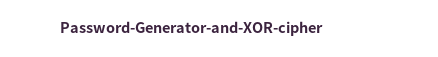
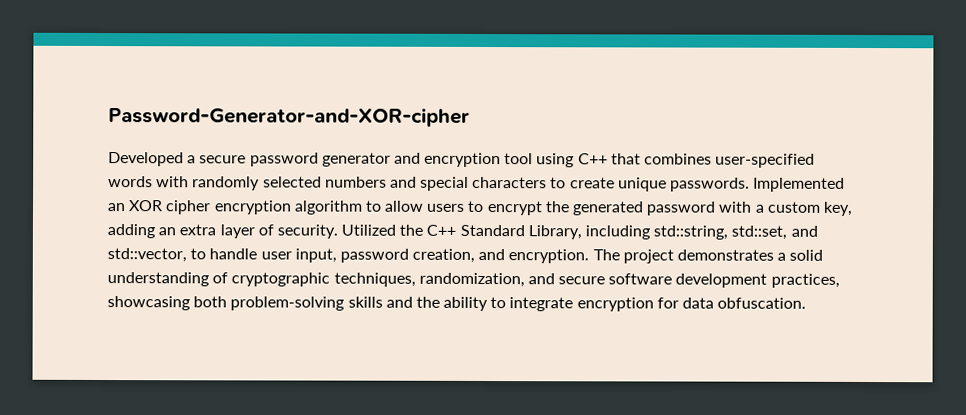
(323, 28) none -> [108,152,816,168] [108,176,846,192] [107,200,853,216] [107,224,818,240] [107,248,824,264] [107,272,840,288] [107,296,807,312] // Developed a secure password generator and encryption tool using C++ that combines user-specified words with randomly selected numbers and special characters to create unique passwords. Implemented an XOR cipher encryption algorithm to allow users to encrypt the generated password with a custom key, adding an extra layer of security. Utilized the C++ Standard Library, including std::string, std::set, and std::vector, to handle user input, password creation, and encryption. The project demonstrates a solid understanding of cryptographic techniques, randomization, and secure software development practices, showcasing both problem-solving skills and the ability to integrate encryption for data obfuscation.

